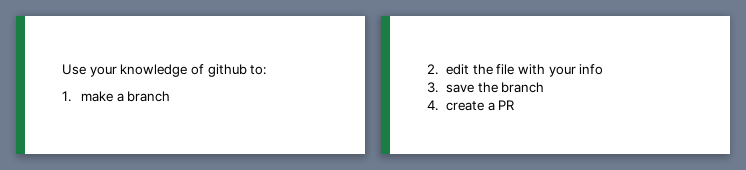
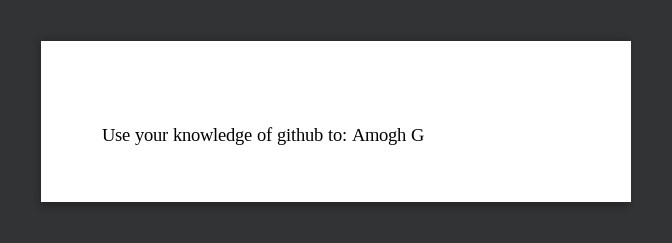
[62,91,171,102] [427,64,604,77] [427,82,545,93] [427,100,515,111] // 1. make a branch // 2. edit the file with your info // 3. save the branch // 4. create a PR -> [352,128,424,145] Amogh G

